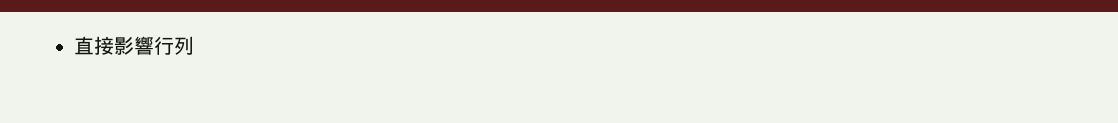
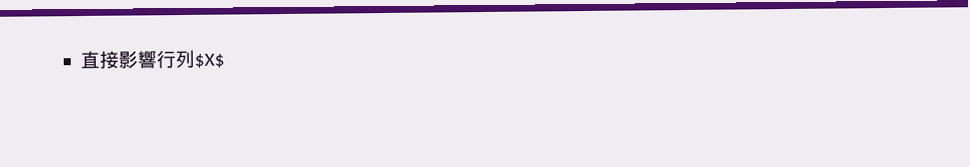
(195, 45) none -> [193,53,225,68] $X$

